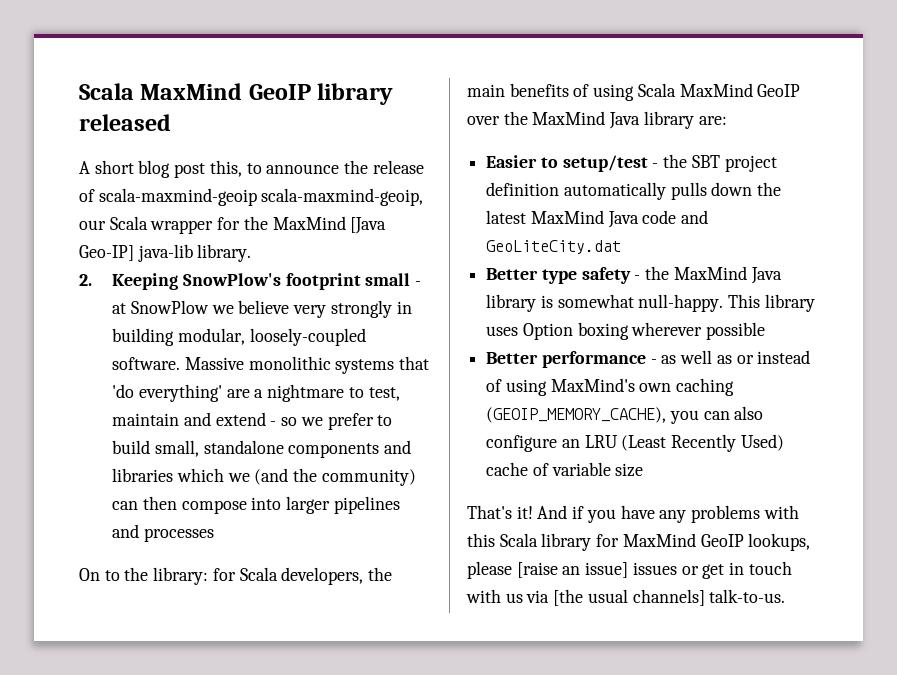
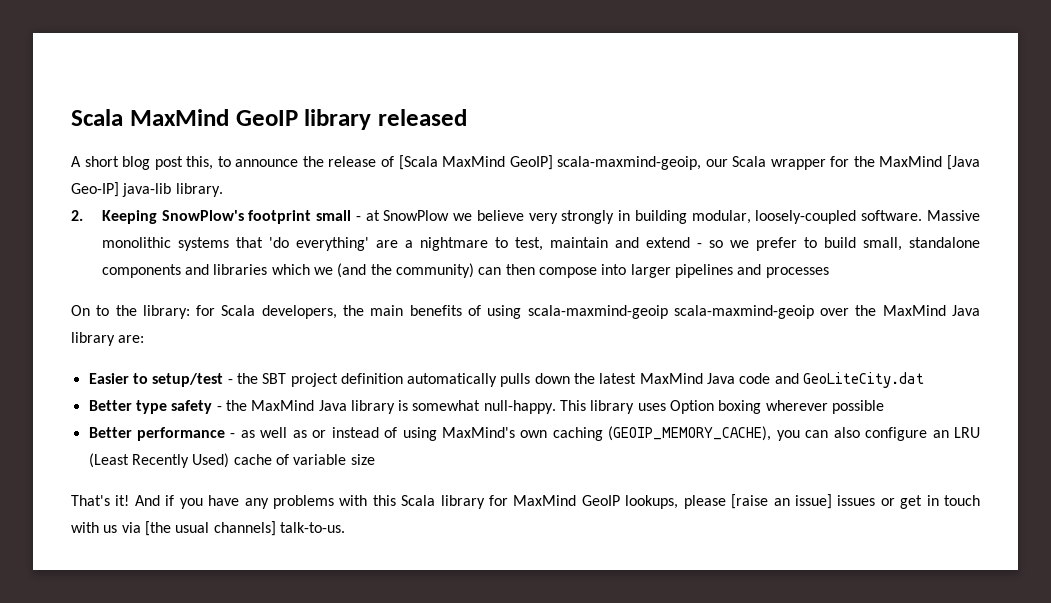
[98,188,257,206] scala-maxmind-geoip -> [398,155,553,170] [Scala MaxMind GeoIP]
[637,83,801,97] Scala MaxMind GeoIP -> [527,305,814,319] scala-maxmind-geoip scala-maxmind-geoip

